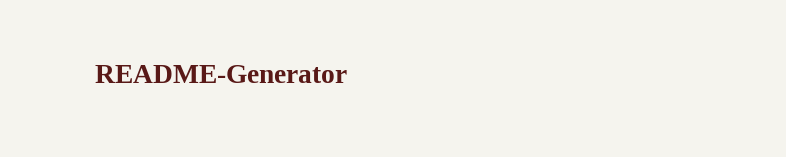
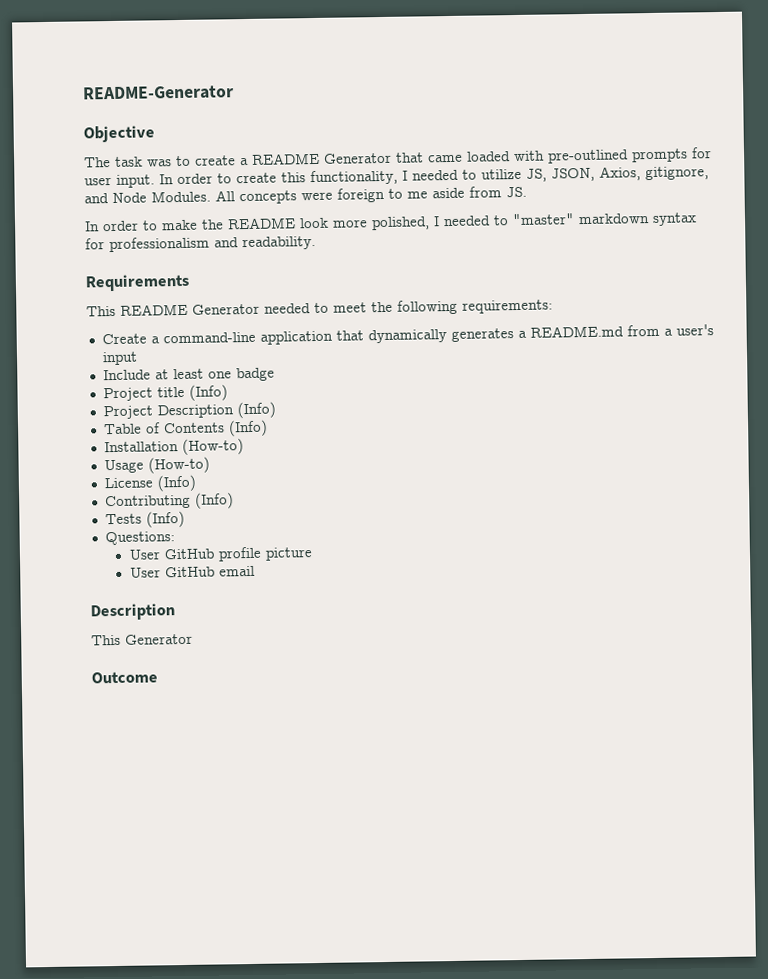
(347, 74) none -> [83,125,155,143] [84,147,712,168] [84,166,709,188] [84,186,527,205] [84,212,697,232] [85,235,316,253] [85,273,190,292] [86,299,553,317] [101,324,714,345] [101,351,138,366] [102,367,275,382] [102,384,228,402] [102,401,276,420] [102,419,268,437] [103,438,244,456] [103,456,210,474] [103,474,196,492] [104,492,234,510] [104,510,185,528] [104,531,175,546] [128,546,313,562] [129,565,255,578] [90,603,175,621] [91,633,193,646] [91,671,158,684] // Objective // The task was to create a README Generator that came loaded with pre-outlined prompts for user input. In order to create this functionality, I needed to utilize JS, JSON, Axios, gitignore, and Node Modules. All concepts were foreign to me aside from JS. // In order to make the README look more polished, I needed to "master" markdown syntax for professionalism and readability. // Requirements // This README Generator needed to meet the following requirements: // Create a command-line application that dynamically generates a README.md from a user's input // Include at least one badge // Project title (Info) // Project Description (Info) // Table of Contents (Info) // Installation (How-to) // Usage (How-to) // License (Info) // Contributing (Info) // Tests (Info) // Questions: // User GitHub profile picture // User GitHub email // Description // This Generator // Outcome

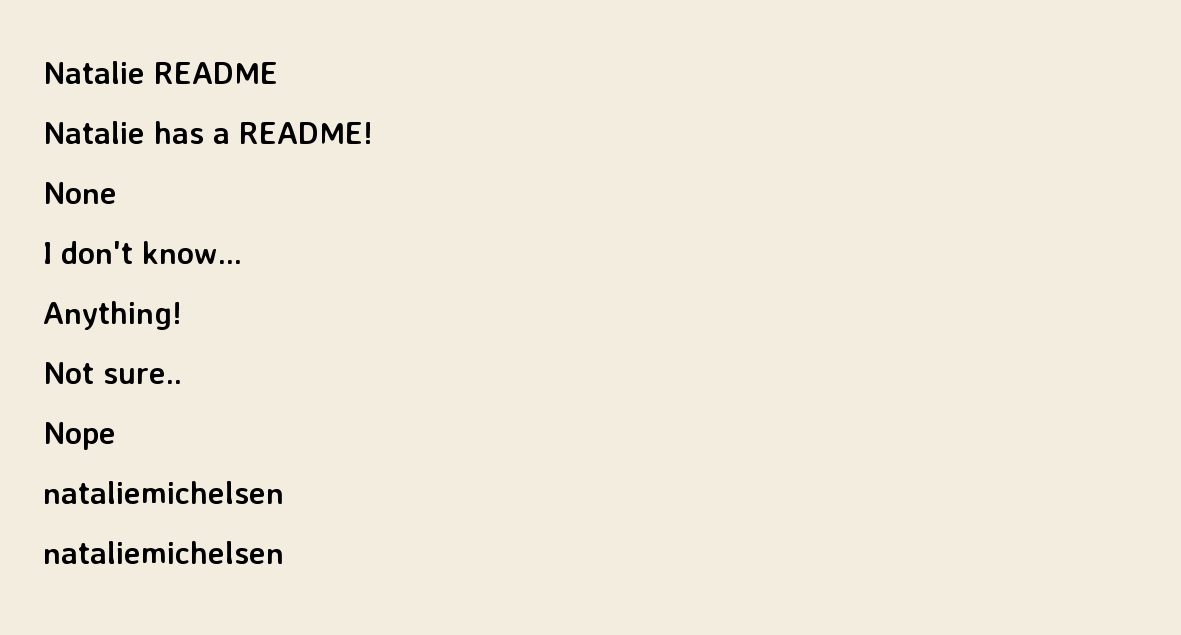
[83,85,234,101] [83,125,155,143] [84,147,712,168] [84,166,709,188] [84,186,527,205] [84,212,697,232] [85,235,316,253] [85,273,190,292] [86,299,553,317] [101,324,714,345] [101,351,138,366] [102,367,275,382] [102,384,228,402] [102,401,276,420] [102,419,268,437] [103,438,244,456] [103,456,210,474] [103,474,196,492] [104,492,234,510] [104,510,185,528] [104,531,175,546] [128,546,313,562] [129,565,255,578] [90,603,175,621] [91,633,193,646] [91,671,158,684] README-Generator // Objective // The task was to create a README Generator that came loaded with pre-outlined prompts for user input. In order to create this functionality, I needed to utilize JS, JSON, Axios, gitignore, and Node Modules. All concepts were foreign to me aside from JS. // In order to make the README look more polished, I needed to "master" markdown syntax for professionalism and readability. // Requirements // This README Generator needed to meet the following requirements: // Create a command-line application that dynamically generates a README.md from a user's input // Include at least one badge // Project title (Info) // Project Description (Info) // Table of Contents (Info) // Installation (How-to) // Usage (How-to) // License (Info) // Contributing (Info) // Tests (Info) // Questions: // User GitHub profile picture // User GitHub email // Description // This Generator // Outcome -> [43,61,278,84] [43,121,373,144] [43,182,117,204] [43,241,242,264] [43,301,182,330] [43,362,182,384] [43,422,116,450] [43,481,284,504] [43,541,284,564] Natalie README // Natalie has a README! // None // I don't know... // Anything! // Not sure.. // Nope // nataliemichelsen // nataliemichelsen

